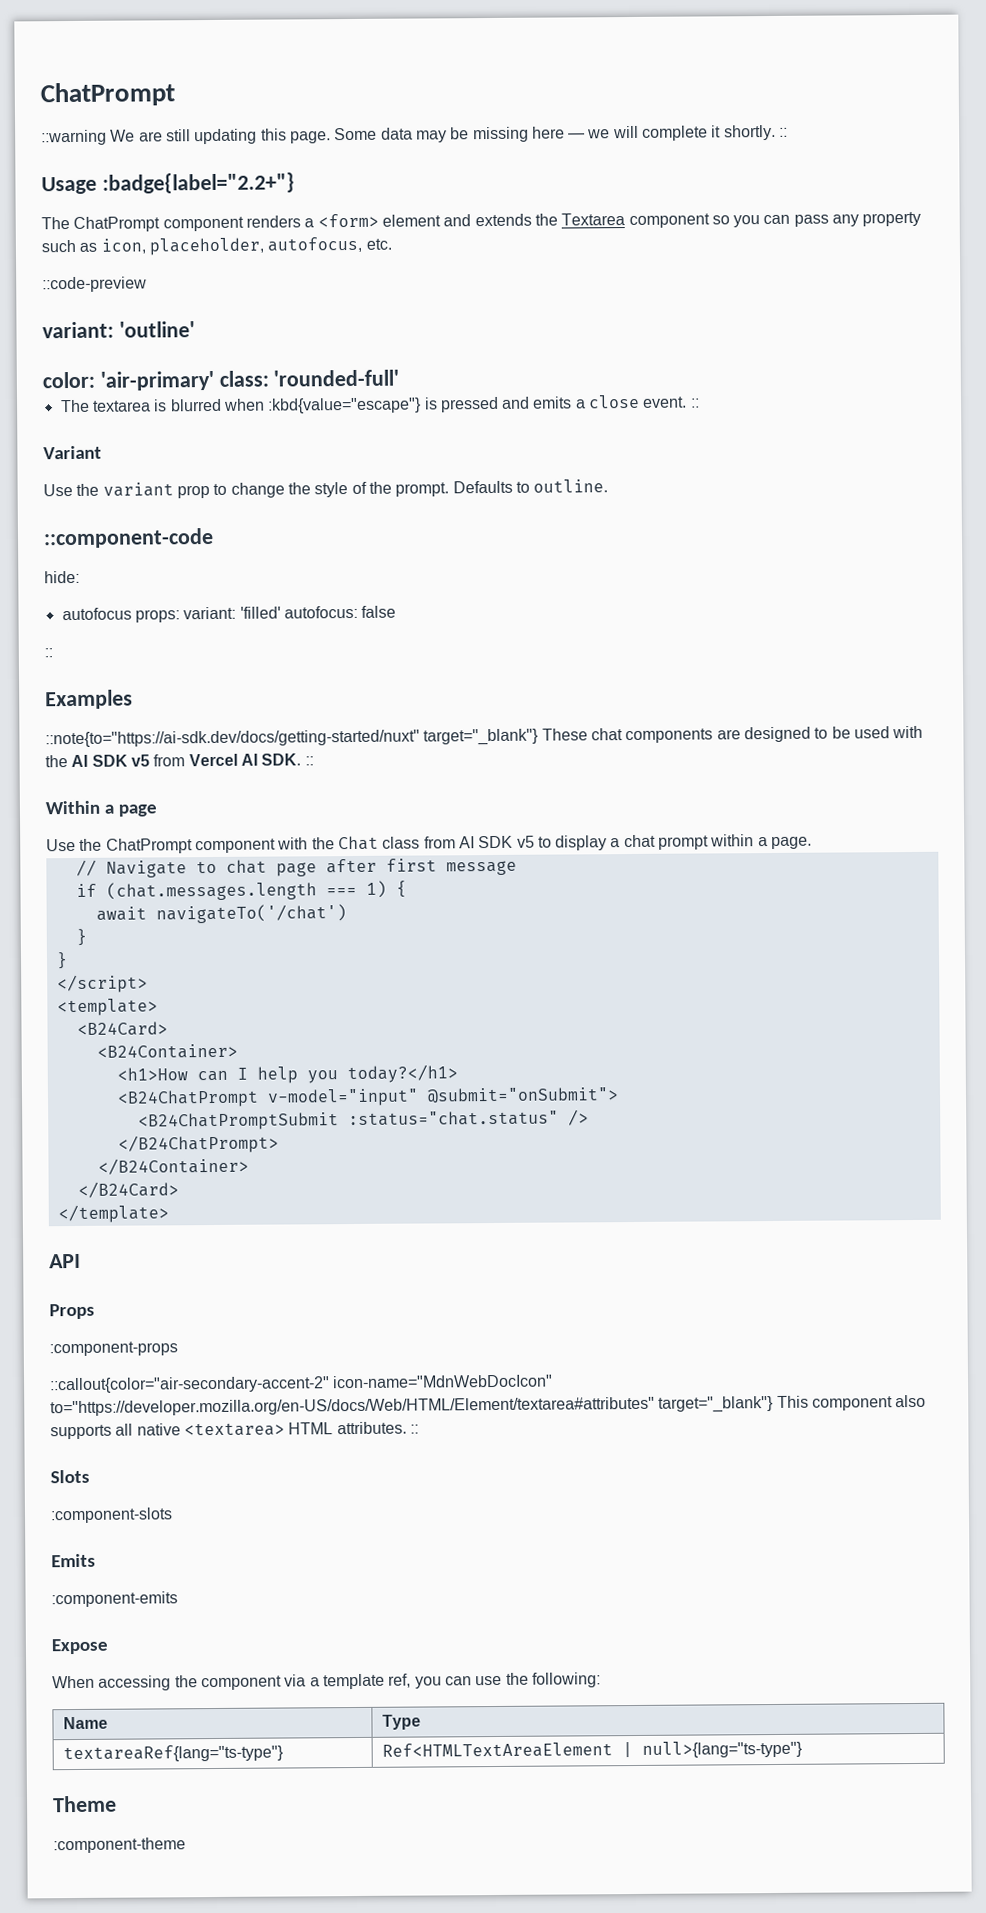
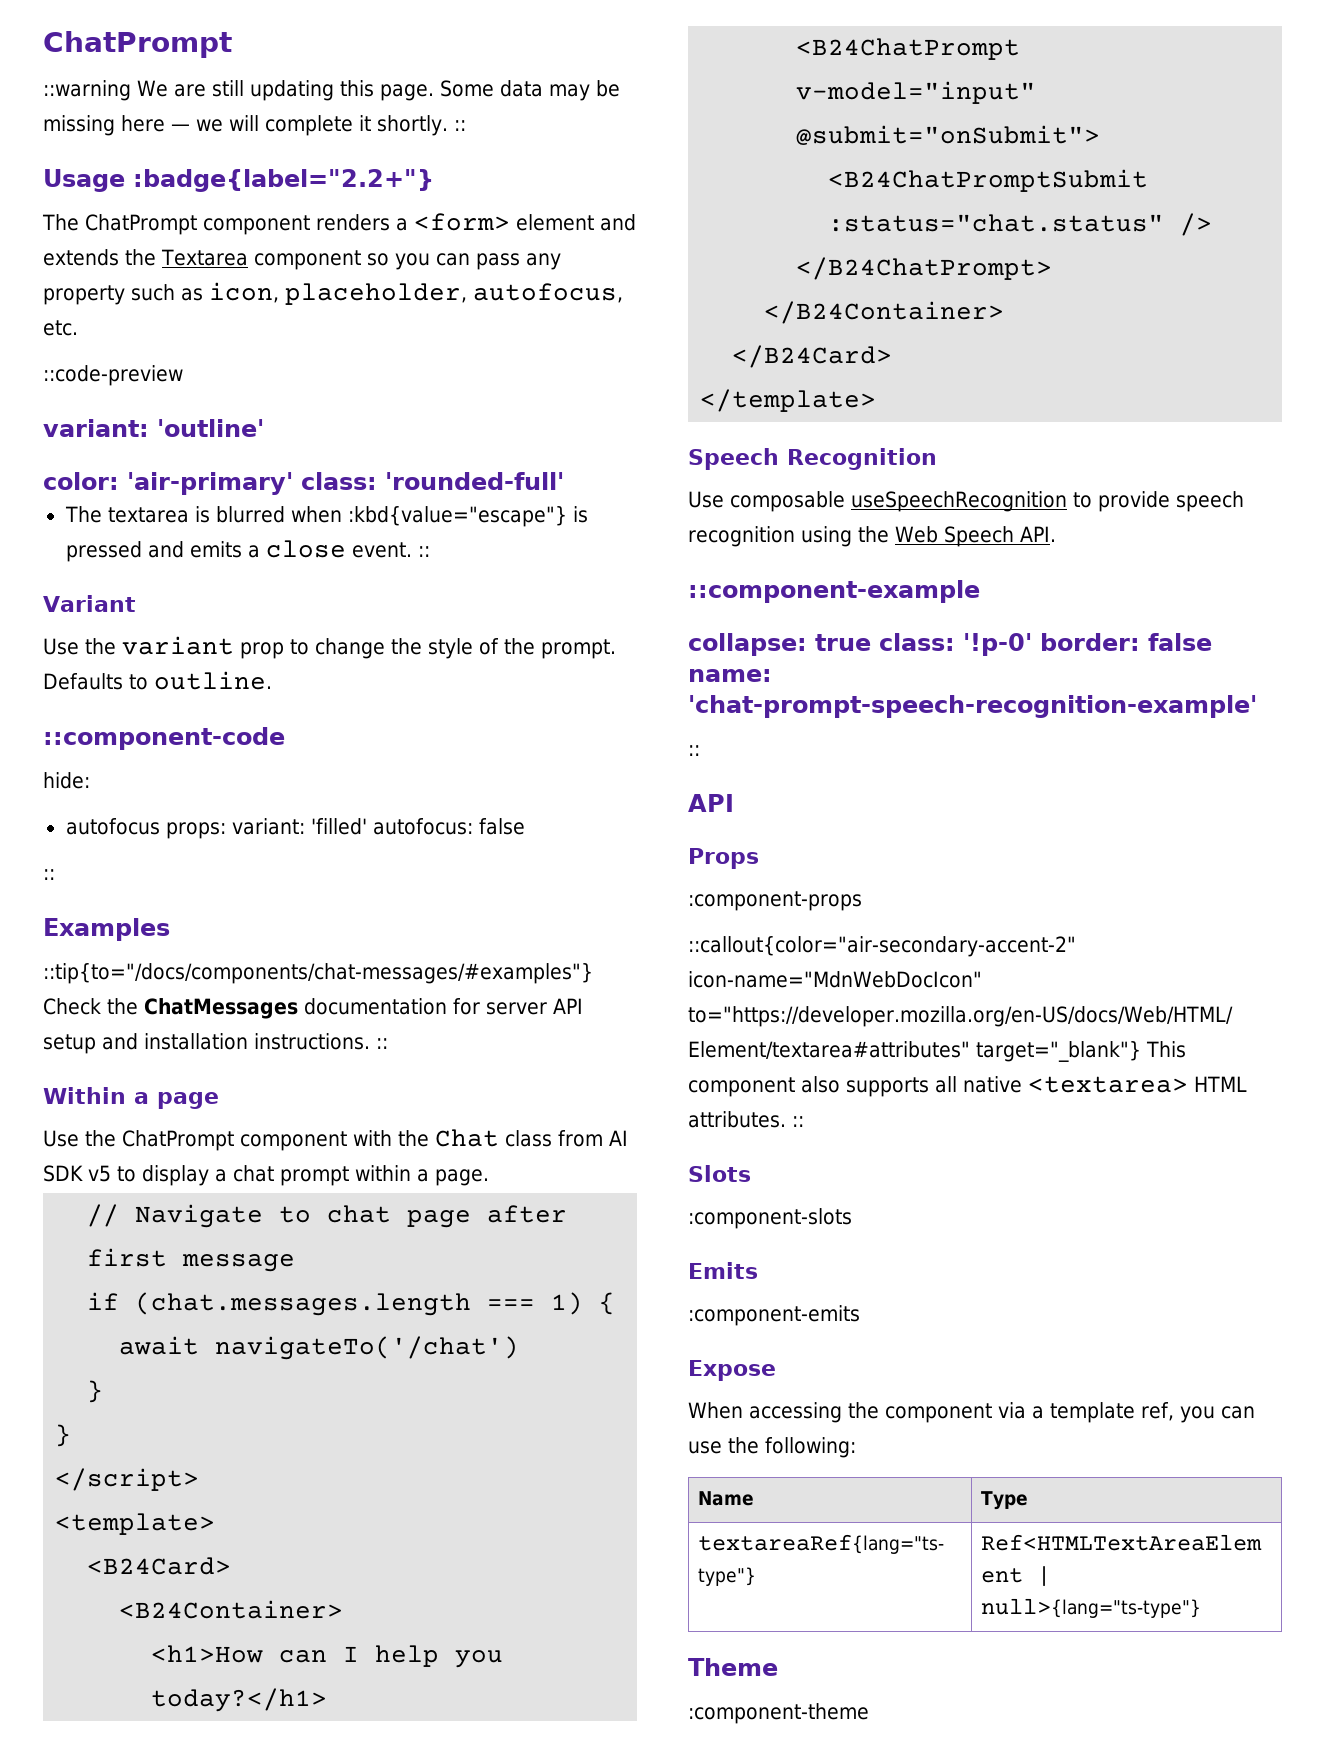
[45,725,924,748] [45,753,302,768] ::note{to="https://ai-sdk.dev/docs/getting-started/nuxt" target="_blank"} These chat components are designed to be used with the AI SDK v5 from Vercel AI SDK. -> [43,963,593,984] [43,998,583,1019] [43,1033,370,1054] ::tip{to="/docs/components/chat-messages/#examples"} Check the ChatMessages documentation for server API setup and installation instructions.
(169, 1214) none -> [688,448,937,470] [688,491,1244,512] [688,526,1056,547] [688,580,980,603] [688,633,1212,656] [688,669,772,682] [688,695,1257,718] [688,745,700,756] // Speech Recognition // Use composable useSpeechRecognition to provide speech recognition using the Web Speech API. // ::component-example // collapse: true class: '!p-0' border: false name: 'chat-prompt-speech-recognition-example' // ::

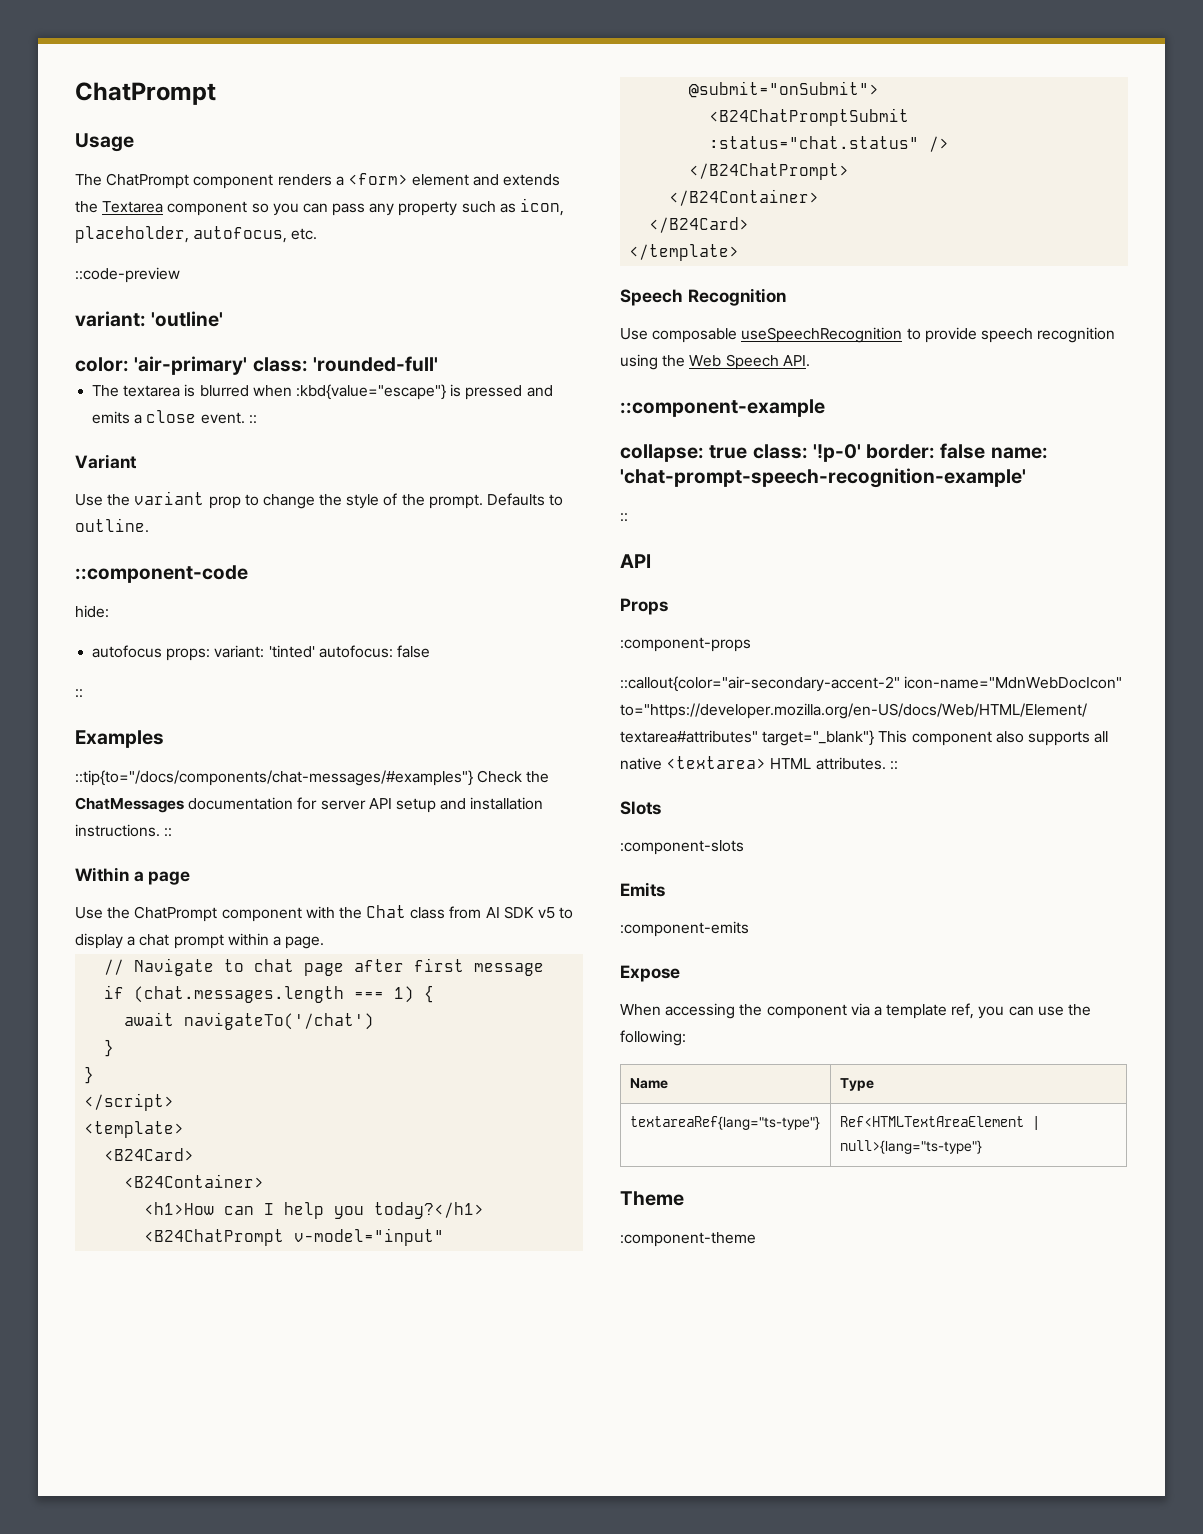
[43,31,232,58] [43,80,620,101] [43,115,466,136] ChatPrompt // ::warning We are still updating this page. Some data may be missing here — we will complete it shortly. :: -> [75,82,216,105] ChatPrompt
[133,169,434,192] :badge{label="2.2+"} -> (134, 142) none
[310,818,367,835] 'filled' -> [268,645,315,658] 'tinted'

